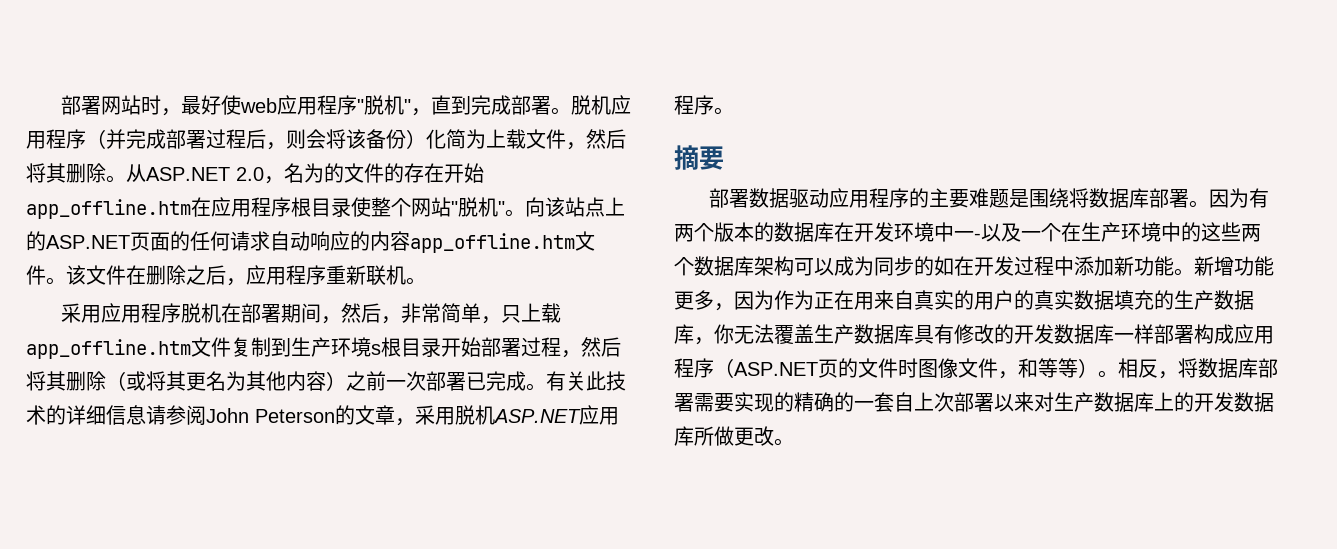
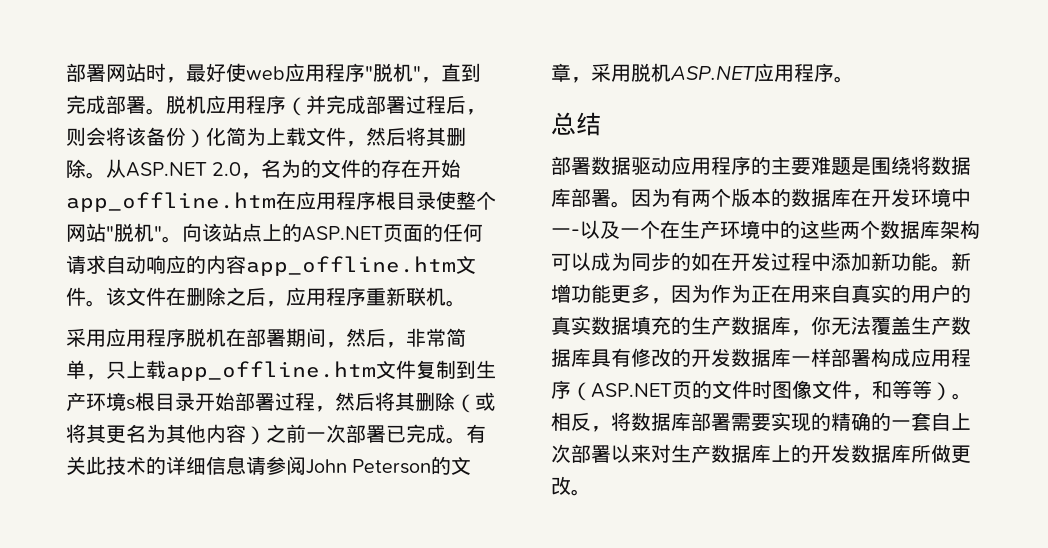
[674,145,724,170] 摘要 -> [551,112,601,136] 总结

